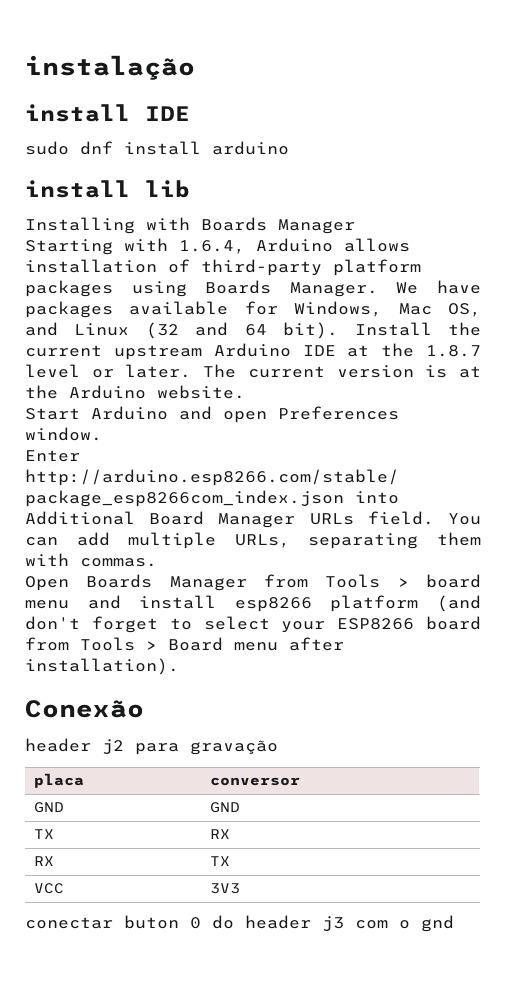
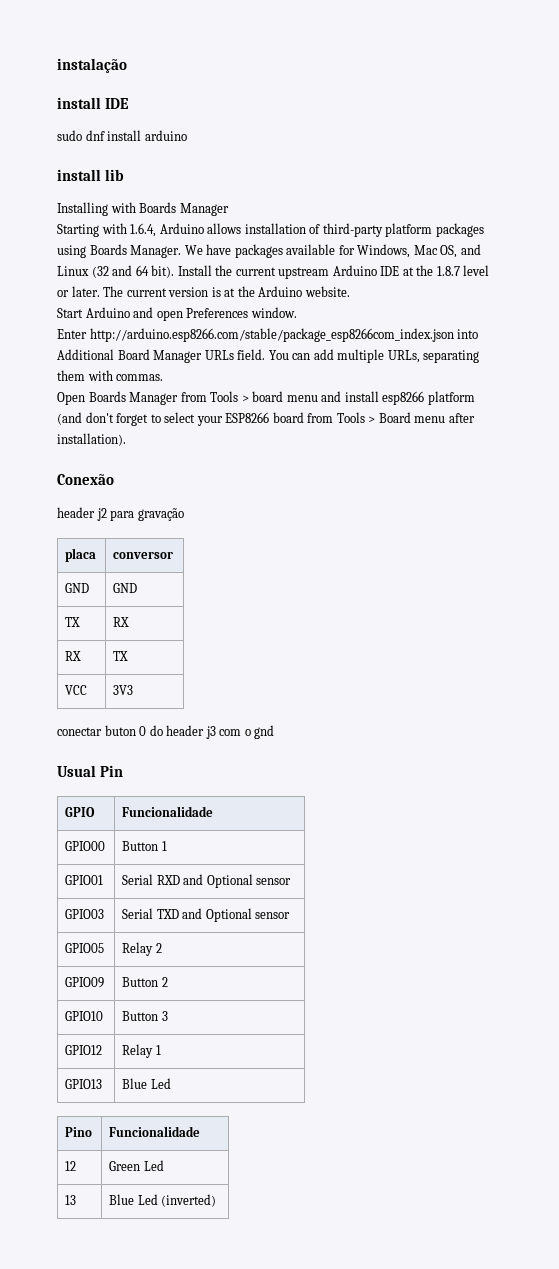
(454, 923) none -> [57,765,124,777] [65,807,96,817] [122,806,214,817] [65,841,106,851] [122,841,167,851] [65,875,104,885] [122,874,292,888] [65,909,105,919] [122,908,291,922] [65,943,105,953] [122,942,162,956] [65,977,105,988] [122,977,168,987] [65,1011,104,1021] [122,1011,168,1021] [65,1045,103,1055] [122,1044,161,1058] [65,1079,103,1089] [122,1078,171,1089] [65,1127,93,1137] [109,1126,201,1137] [65,1161,77,1171] [109,1160,164,1171] [65,1195,77,1205] [109,1194,217,1207] // Usual Pin // GPIO | Funcionalidade // GPIO00 | Button 1 // GPIO01 | Serial RXD and Optional sensor // GPIO03 | Serial TXD and Optional sensor // GPIO05 | Relay 2 // GPIO09 | Button 2 // GPIO10 | Button 3 // GPIO12 | Relay 1 // GPIO13 | Blue Led // Pino | Funcionalidade // 12 | Green Led // 13 | Blue Led (inverted)

